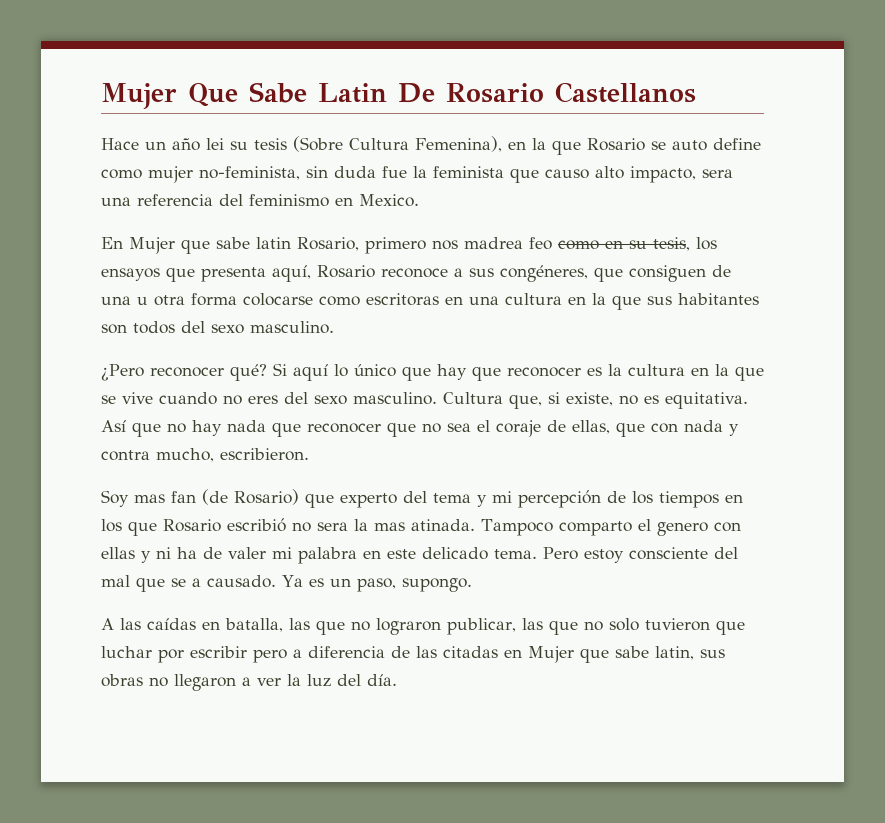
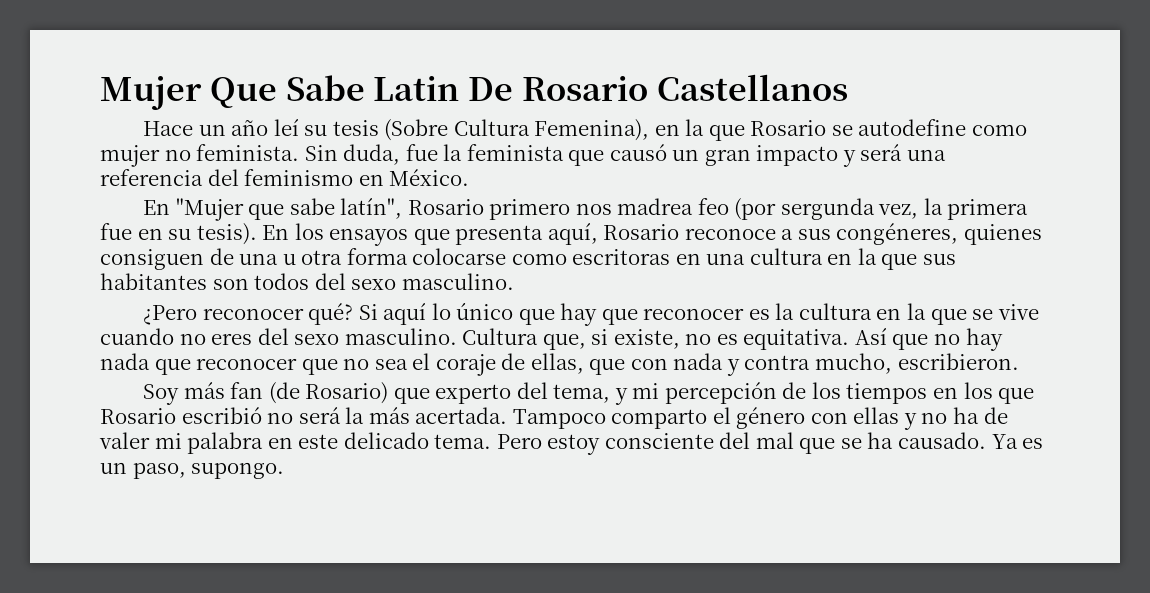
[206,138,224,150] lei -> [273,119,299,136] leí
[672,138,761,151] [101,166,733,183] auto define como mujer no-feminista, sin duda fue la feminista que causo alto impacto, sera -> [858,119,1028,136] [100,144,903,167] autodefine como mujer no feminista. Sin duda, fue la feminista que causó un gran impacto y será
[359,194,419,207] [101,237,359,254] Mexico. // En Mujer que sabe latin Rosario, -> [389,169,470,186] [142,198,484,221] México. // En "Mujer que sabe latín", Rosario
[558,237,690,251] como en su tesis, -> [734,198,1029,220] [100,223,290,245] (por sergunda vez, la primera fue en su tesis). En
[594,267,623,282] que -> [964,224,1043,245] quienes
[134,494,165,503] mas -> [183,382,225,399] más
[433,493,471,503] tema -> [553,384,611,403] tema,
[317,519,475,531] sera la mas atinada. -> [298,407,508,424] será la más acertada.
[656,522,708,536] genero -> [736,407,806,429] género
[156,547,171,559] ni -> [921,412,948,424] no
[192,578,201,587] a -> [867,432,894,449] ha
[101,618,745,635] [101,646,725,663] [101,674,397,691] // A las caídas en batalla, las que no lograron publicar, las que no solo tuvieron que luchar por escribir pero a diferencia de las citadas en Mujer que sabe latin, sus obras no llegaron a ver la luz del día. -> (285, 470) none

